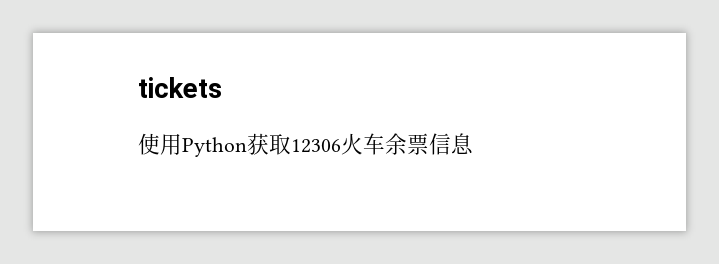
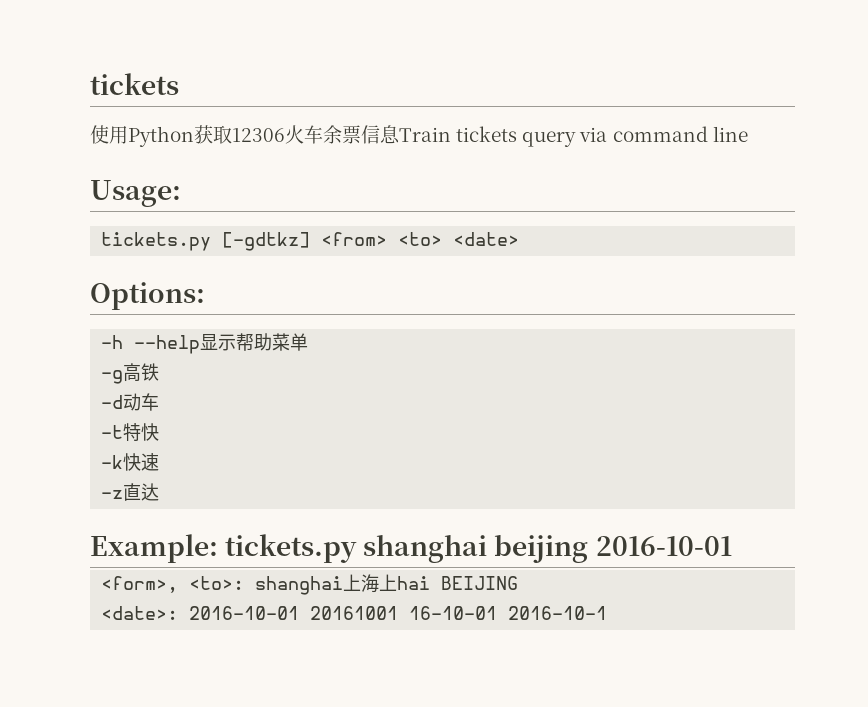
(473, 143) none -> [399,126,748,147] [90,180,181,207] [101,232,520,251] [90,282,205,310] [101,333,309,354] [101,363,160,384] [101,393,160,411] [101,423,160,441] [101,453,160,471] [101,483,160,501] [90,534,732,563] [101,574,519,595] [101,606,608,620] Train tickets query via command line // Usage: // tickets.py [-gdtkz] <from> <to> <date> // Options: // -h --help显示帮助菜单 // -g高铁 // -d动车 // -t特快 // -k快速 // -z直达 // Example: tickets.py shanghai beijing 2016-10-01 // <form>, <to>: shanghai上海上hai BEIJING // <date>: 2016-10-01 20161001 16-10-01 2016-10-1

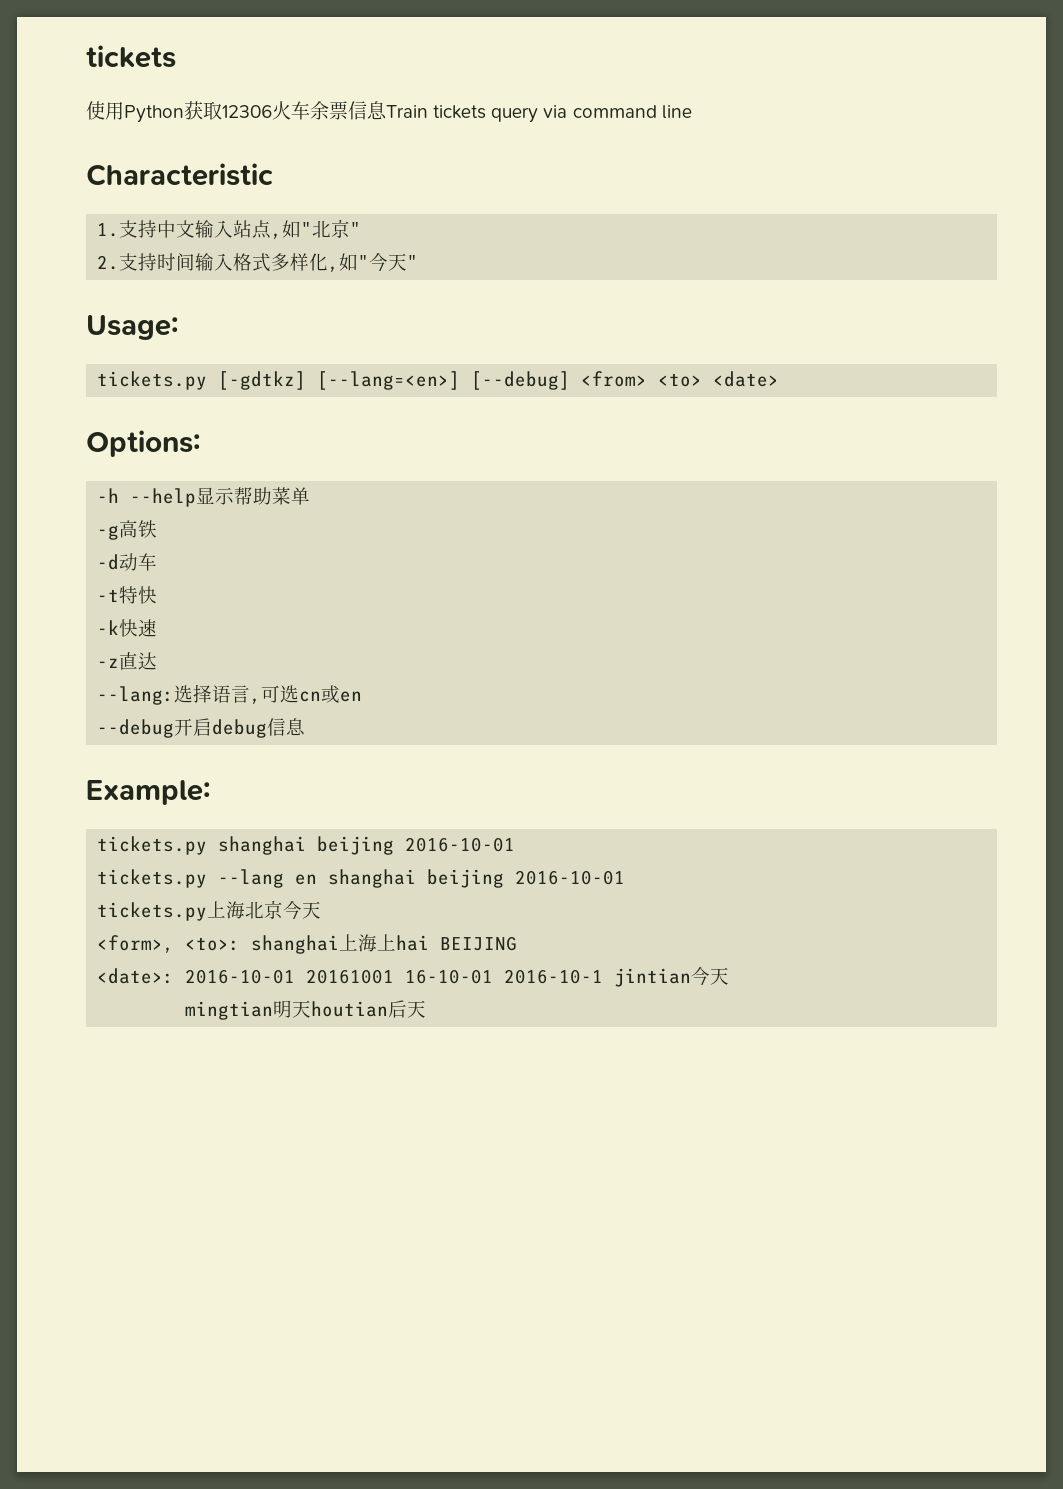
(748, 134) none -> [86,163,273,186] [97,219,362,239] [97,253,419,272] // Characteristic // 1.支持中文输入站点,如"北京" // 2.支持时间输入格式多样化,如"今天"
(311, 241) none -> [317,371,571,390] [--lang=<en>] [--debug]
(160, 492) none -> [97,684,363,705] [97,718,306,738] // --lang:选择语言,可选cn或en // --debug开启debug信息
(218, 548) none -> (211, 792) //
(732, 546) none -> [97,869,626,888] [97,900,322,921] // tickets.py --lang en shanghai beijing 2016-10-01 // tickets.py上海北京今天
(608, 613) none -> [614,967,730,987] [185,1000,427,1020] jintian今天 // mingtian明天houtian后天

